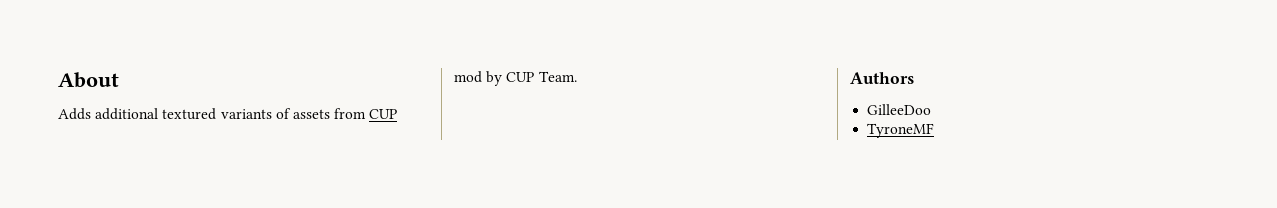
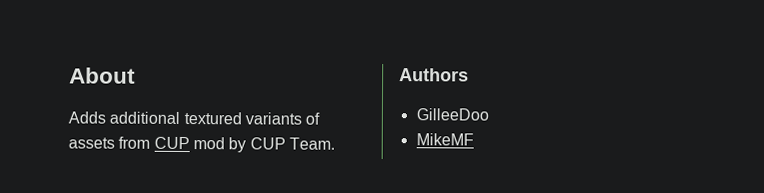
[867,123,935,138] TyroneMF -> [415,133,474,146] MikeMF

